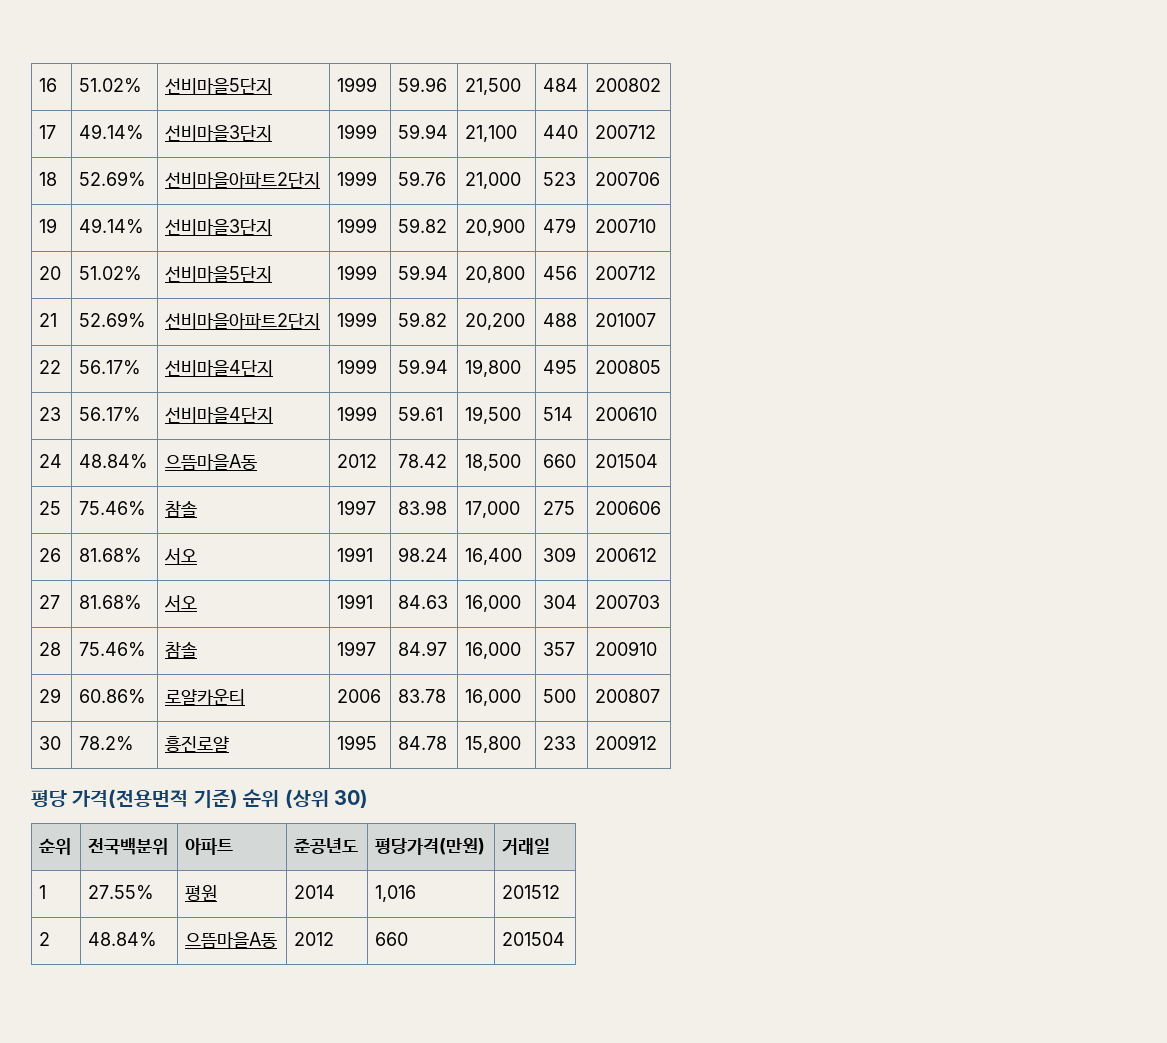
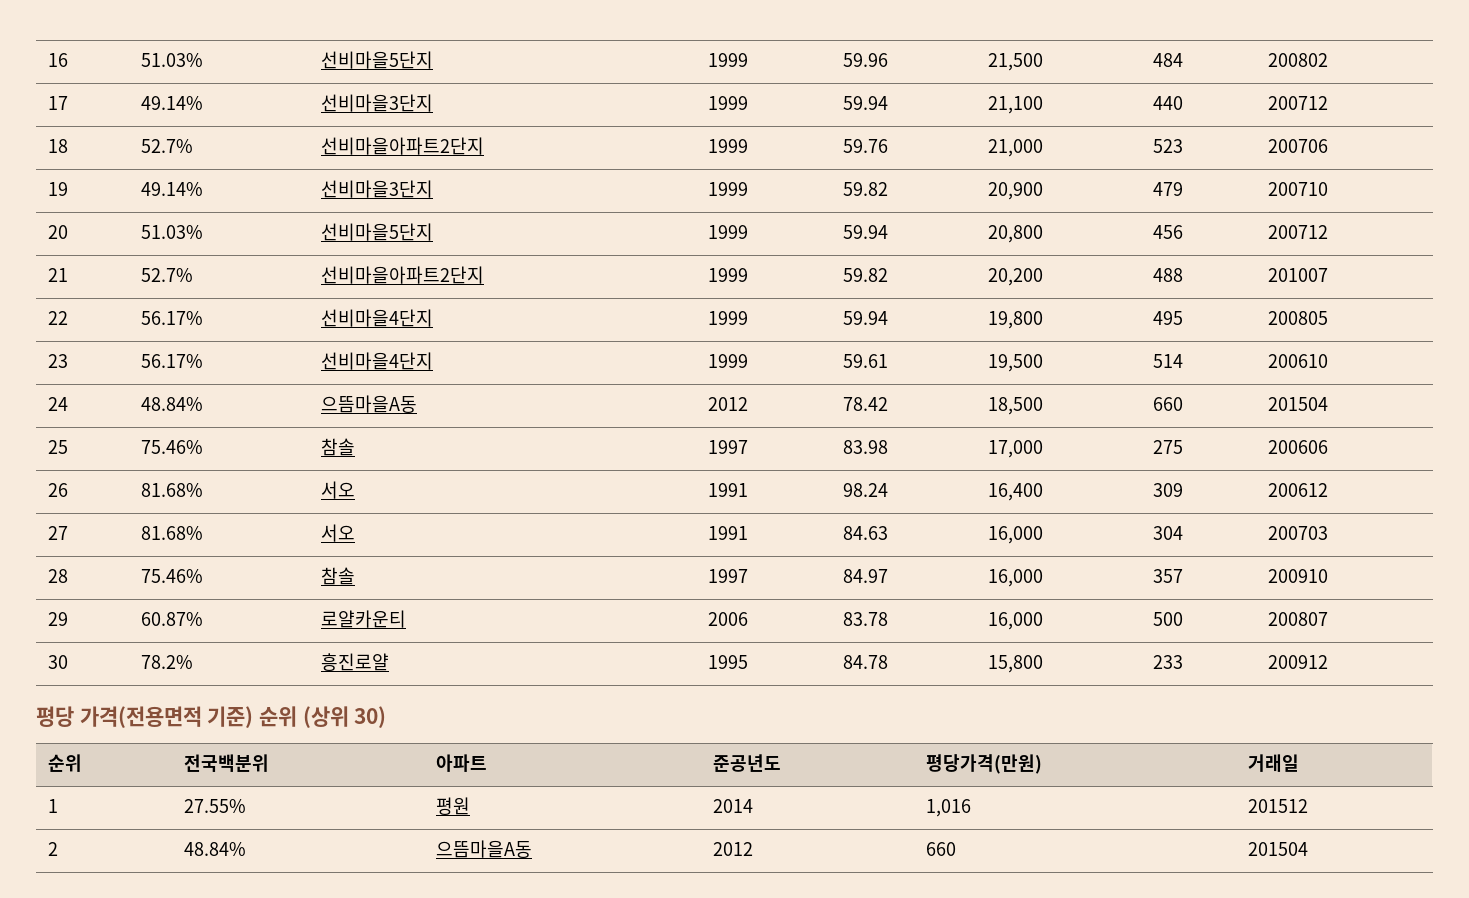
[79,78,143,93] 51.02% -> [141,53,204,67] 51.03%
[79,171,147,187] 52.69% -> [141,139,194,153] 52.7%
[79,266,143,281] 51.02% -> [141,225,204,239] 51.03%
[79,312,147,328] 52.69% -> [141,268,194,282] 52.7%
[79,689,147,704] 60.86% -> [141,612,204,626] 60.87%

